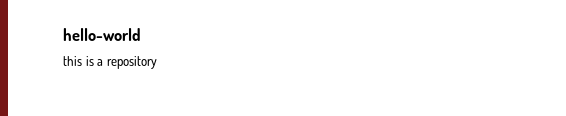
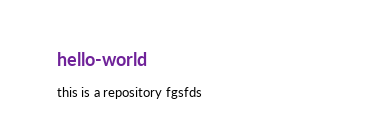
(157, 62) none -> [165,87,202,99] fgsfds

